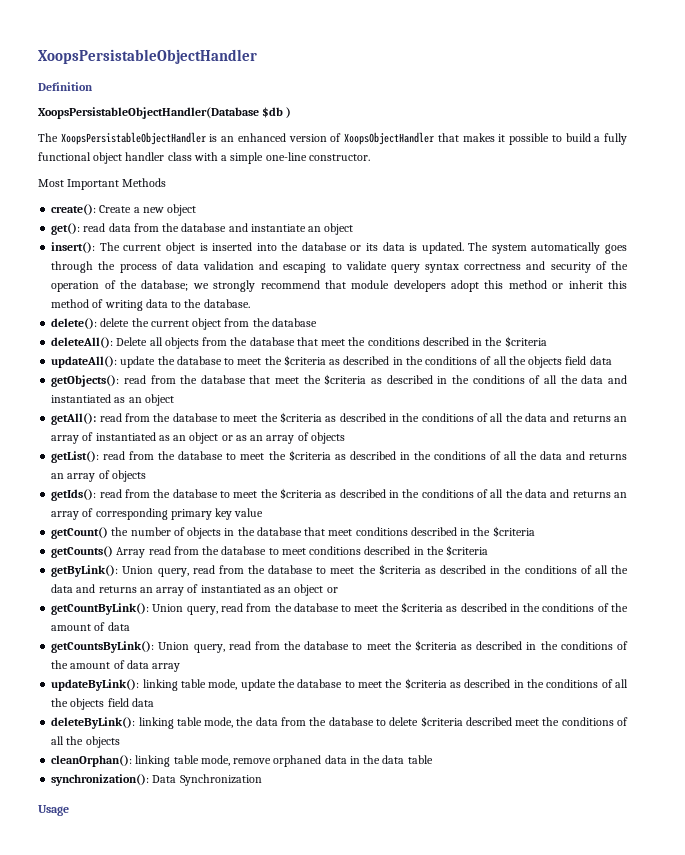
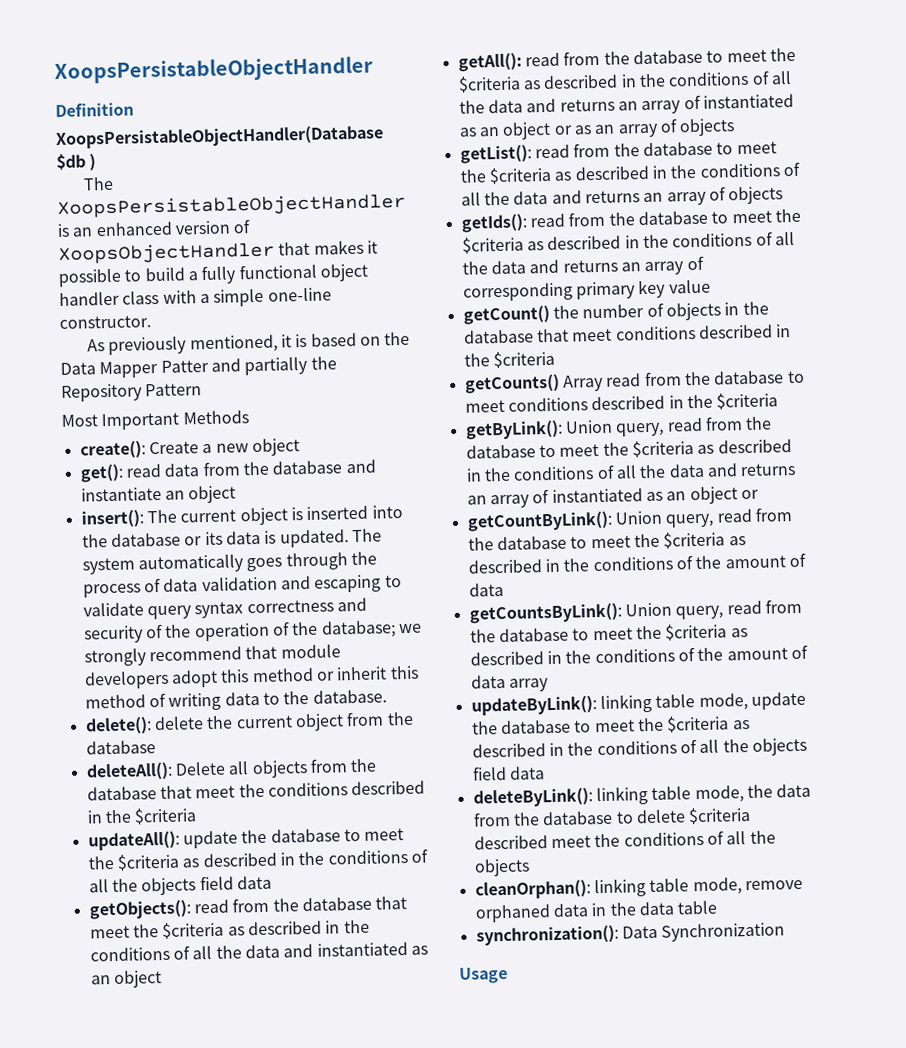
(370, 157) none -> [87,331,411,355] [60,356,337,379] [61,383,203,402] // As previously mentioned, it is based on the Data Mapper Patter and partially the Repository Pattern

